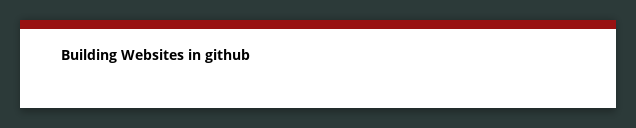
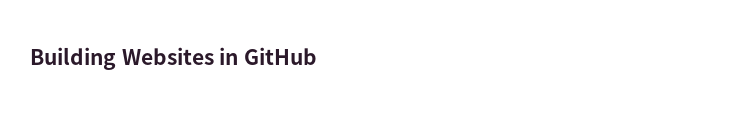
[205,49,250,63] github -> [244,47,318,65] GitHub

